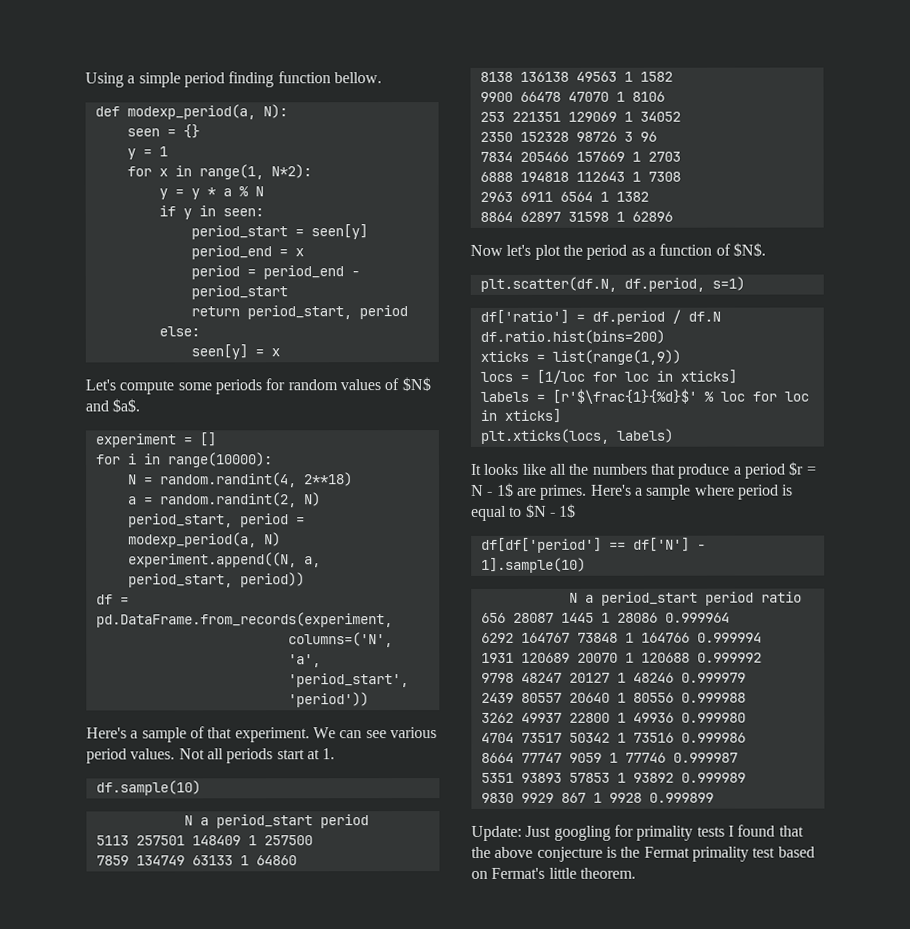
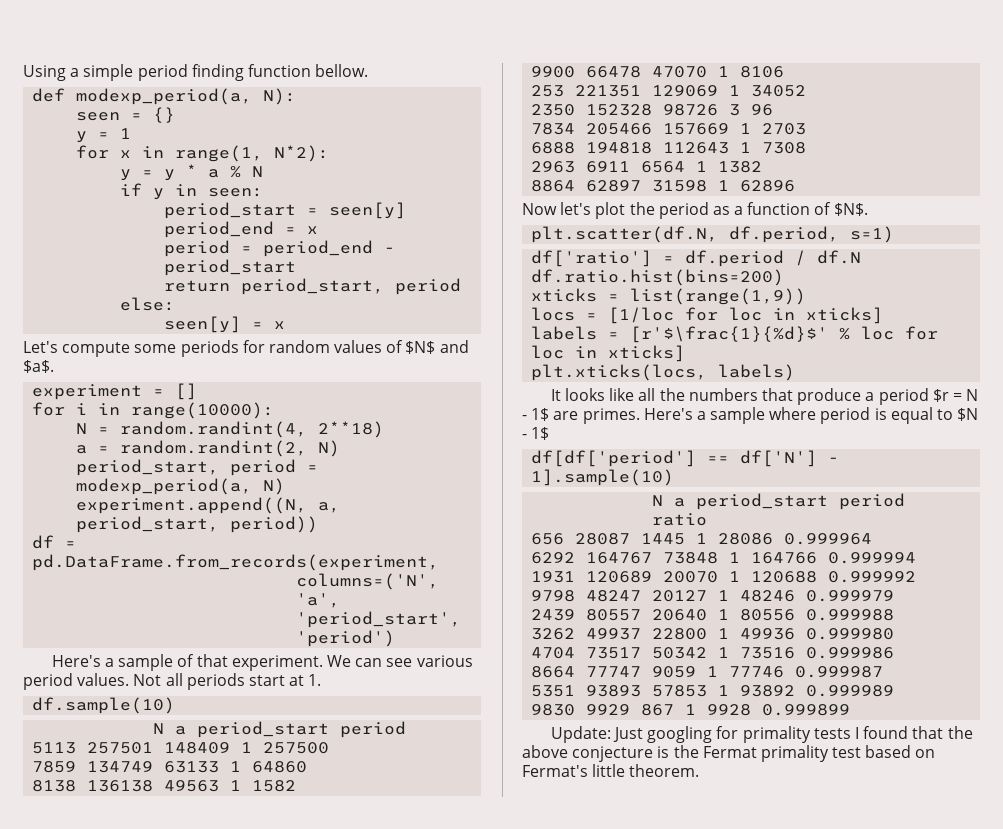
[287,692,369,708] 'period')) -> [296,630,396,647] 'period')

